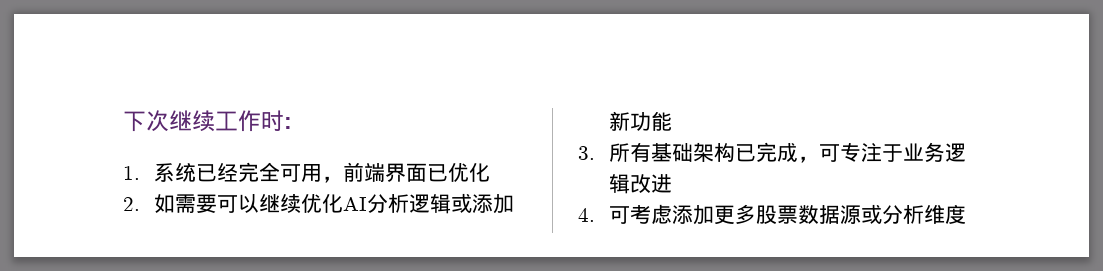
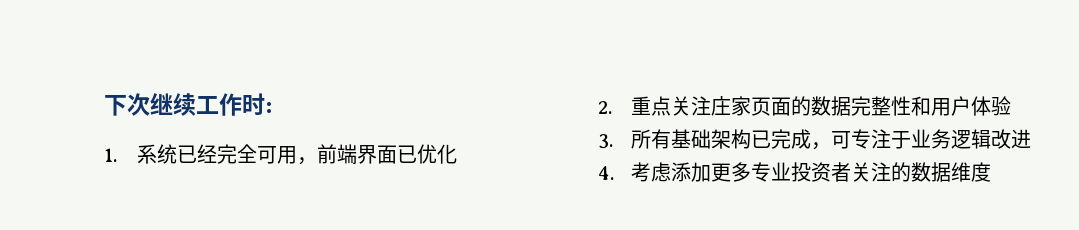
[154,193,515,214] [609,111,673,131] 如需要可以继续优化AI分析逻辑或添加新功能 -> [630,96,1011,116] 重点关注庄家页面的数据完整性和用户体验
[609,206,631,224] 可 -> (614, 173) none
[756,204,925,224] 股票数据源或分析 -> [750,162,951,182] 专业投资者关注的数据

